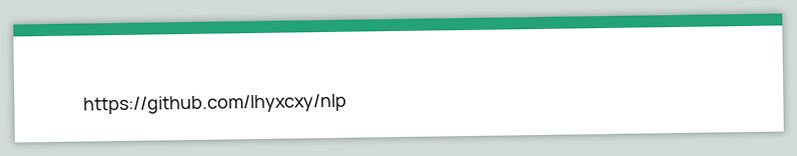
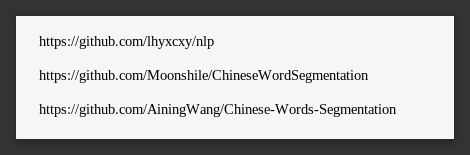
(347, 104) none -> [39,70,369,83] [39,104,397,117] // https://github.com/Moonshile/ChineseWordSegmentation // https://github.com/AiningWang/Chinese-Words-Segmentation

